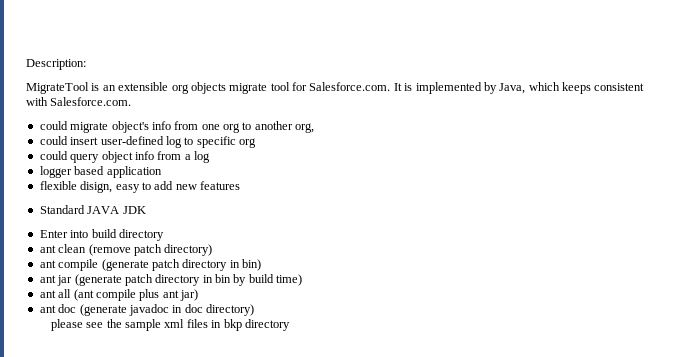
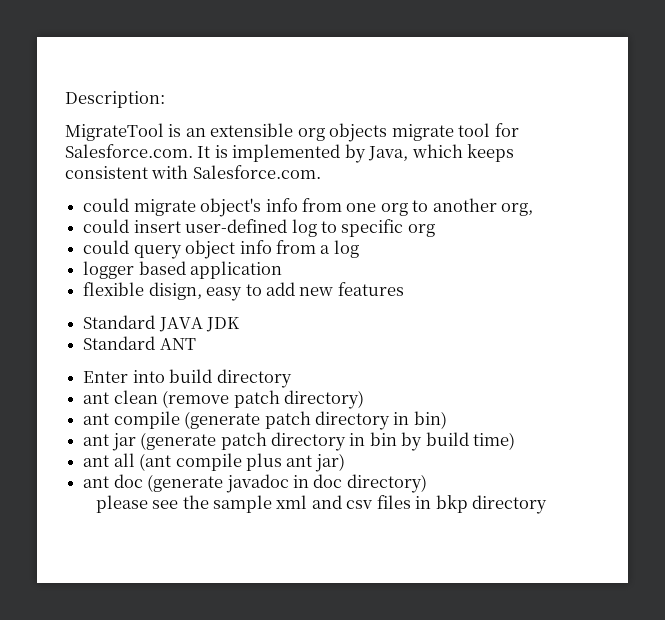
(146, 210) none -> [83,336,196,350] // Standard ANT
(185, 323) none -> [311,495,373,509] and csv

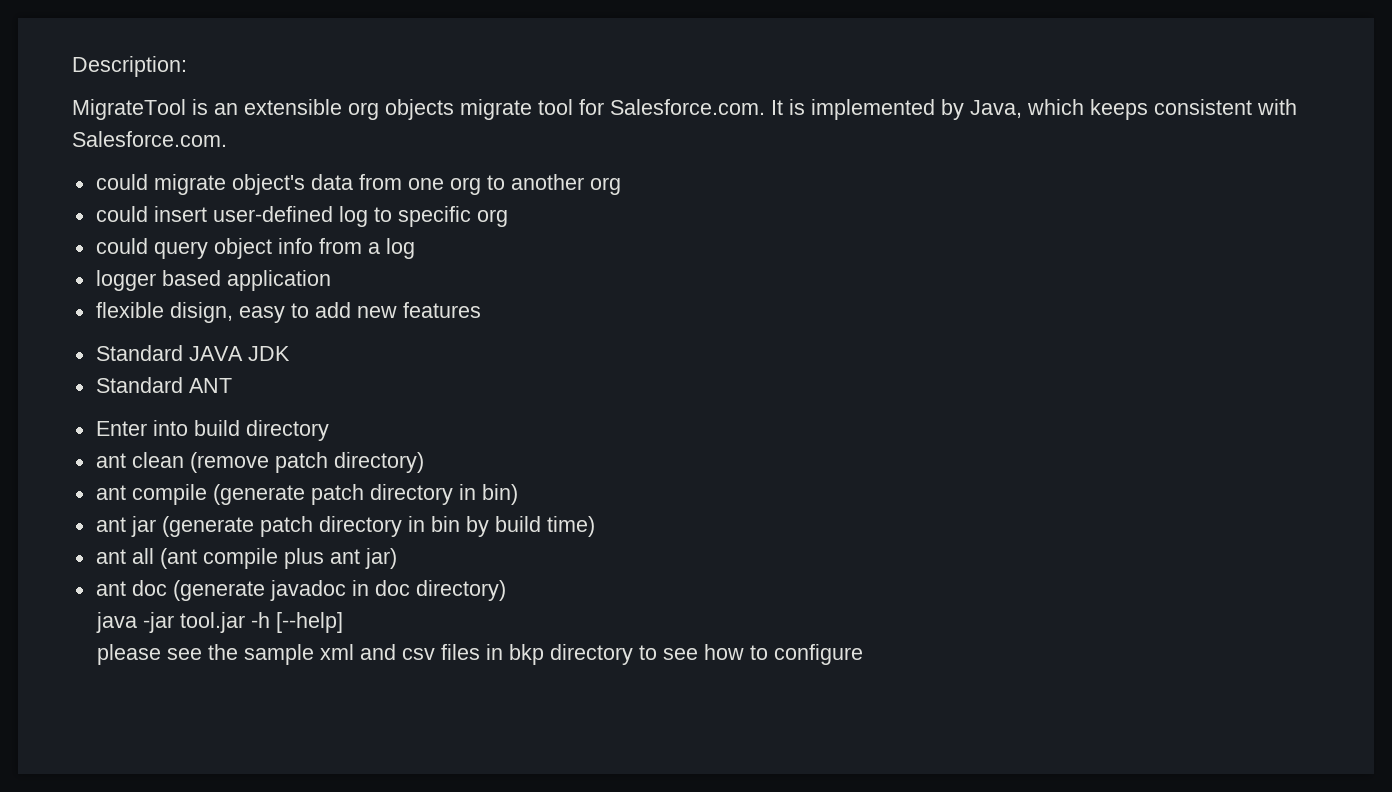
[265,198,298,212] info -> [310,174,353,190] data
[501,203,534,216] org, -> [589,177,621,195] org
(427, 483) none -> [96,612,344,633] // java -jar tool.jar -h [--help]
(548, 504) none -> [639,644,864,665] to see how to configure

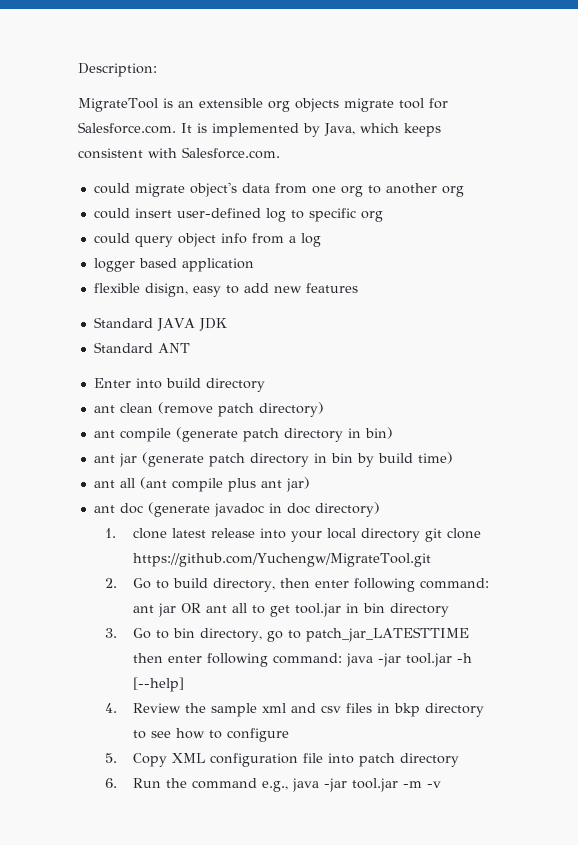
(506, 590) none -> [105,528,481,542] [132,553,431,567] [105,578,489,592] [132,603,449,617] [105,627,469,642] [132,653,342,667] 1. clone latest release into your local directory git clone https://github.com/Yuchengw/MigrateTool.git // 2. Go to build directory, then enter following command: ant jar OR ant all to get tool.jar in bin directory // 3. Go to bin directory, go to patch_jar_LATESTTIME then enter following command:
[97,644,203,665] please see -> [105,703,181,713] 4. Review
(864, 654) none -> [105,753,459,767] [105,778,441,792] // 5. Copy XML configuration file into patch directory // 6. Run the command e.g., java -jar tool.jar -m -v

